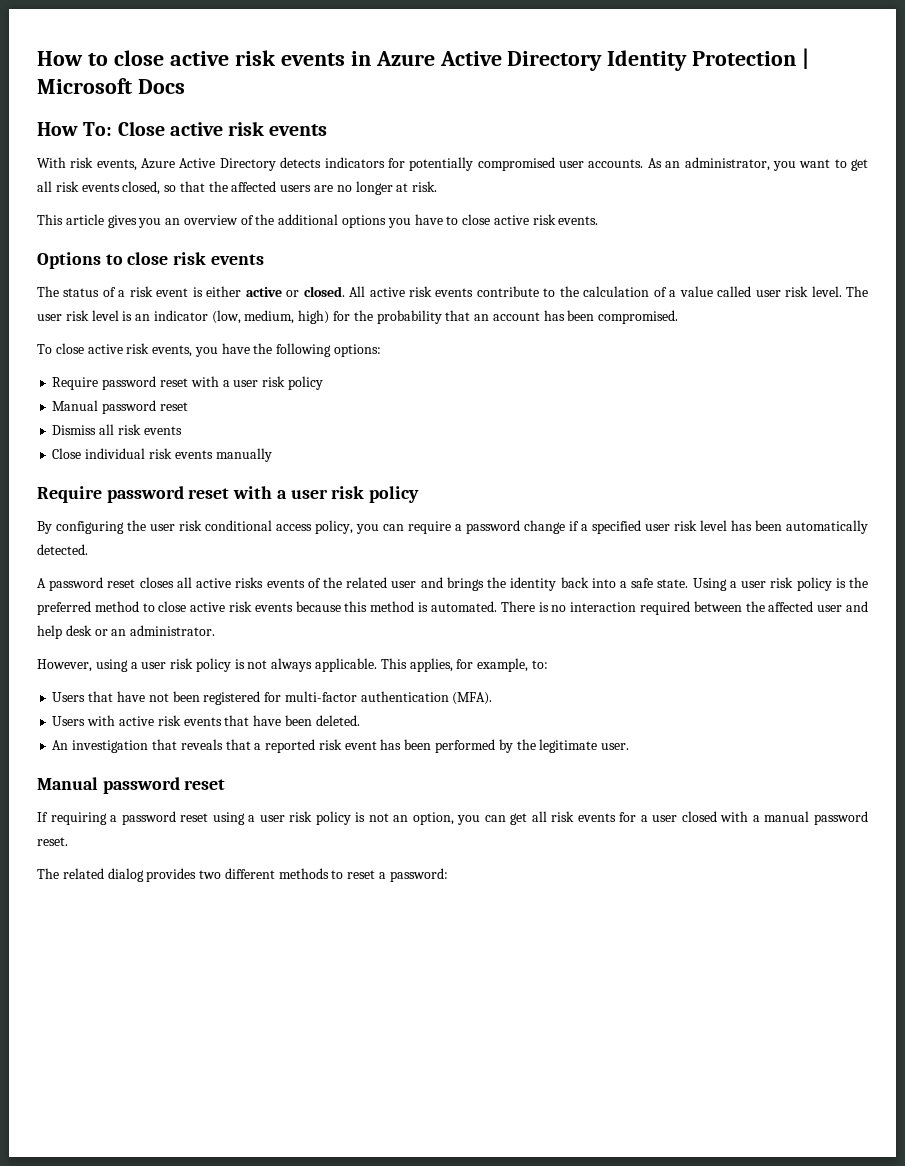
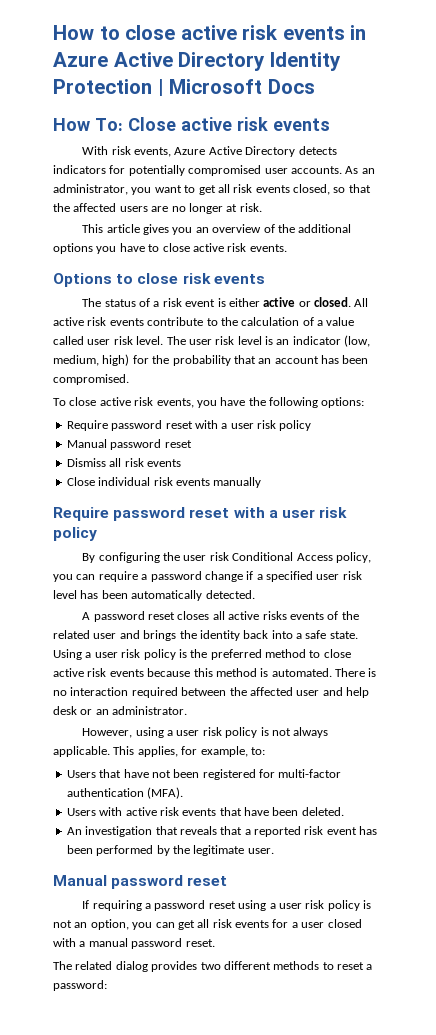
[205,520,312,531] conditional access -> [232,552,333,561] Conditional Access

